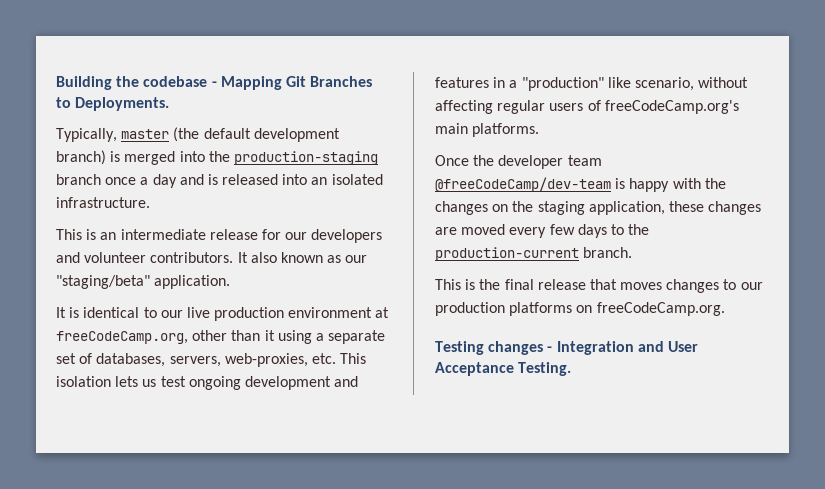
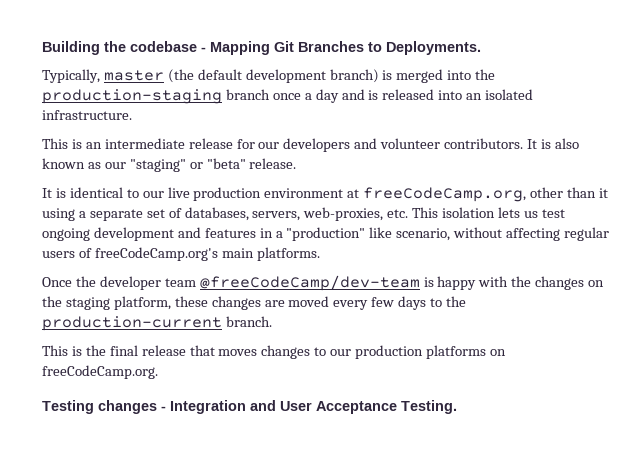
(248, 257) none -> [540,139,551,149] is
[56,275,231,289] "staging/beta" application. -> [129,158,297,172] "staging" or "beta" release.
[588,201,665,215] application, -> [113,296,171,310] platform,

